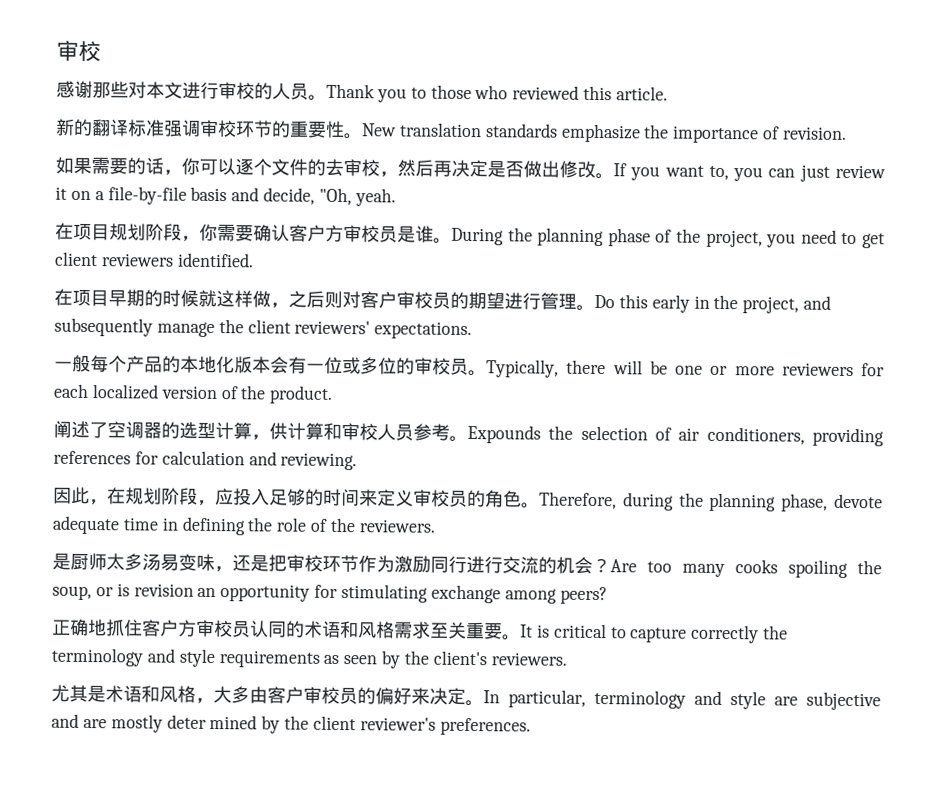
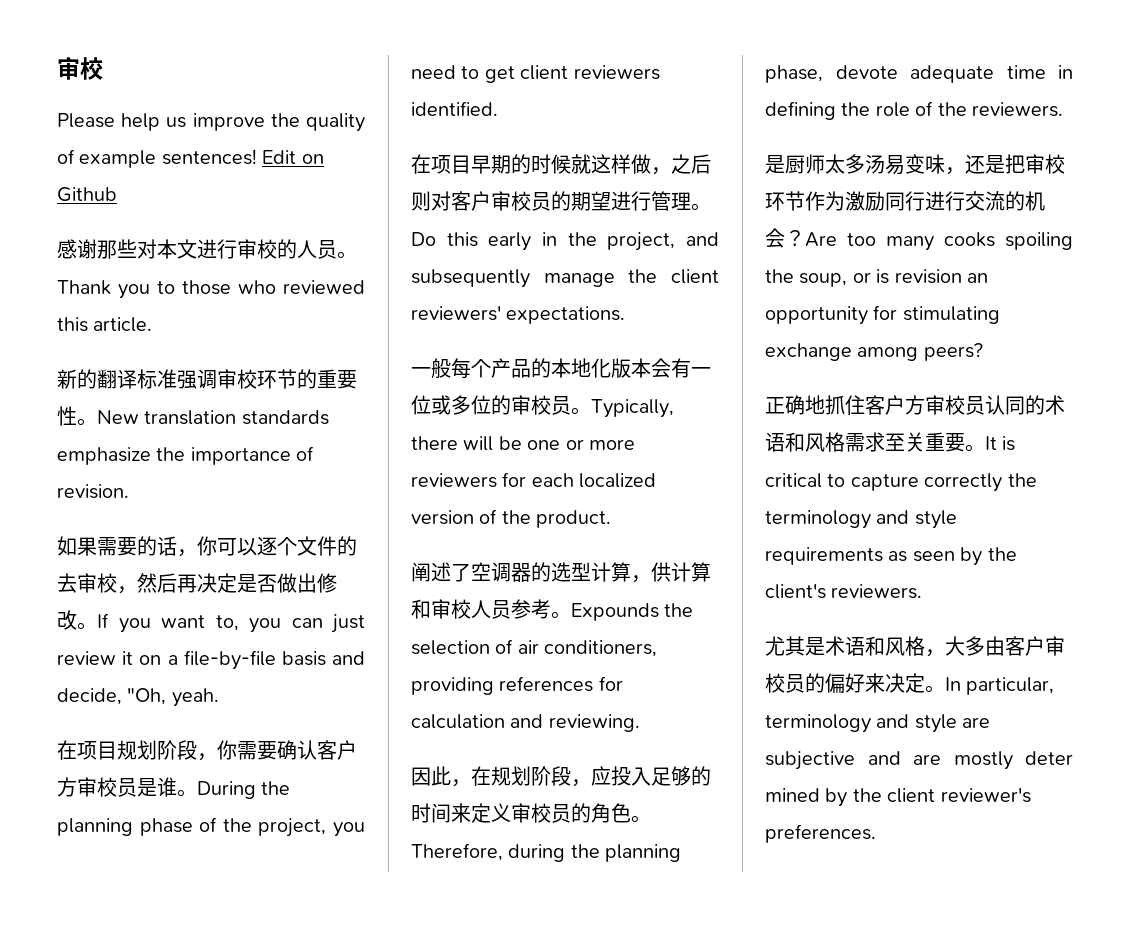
[56,40,101,63] 审校 -> [57,56,103,80] [57,113,365,132] [57,149,324,168] [57,187,117,202] 审校 // Please help us improve the quality of example sentences! Edit on Github

